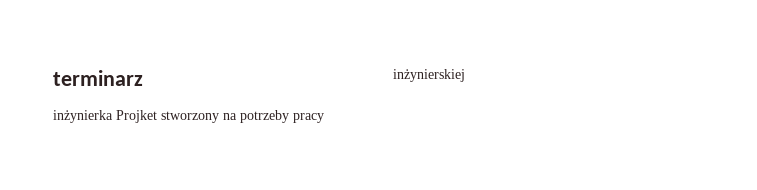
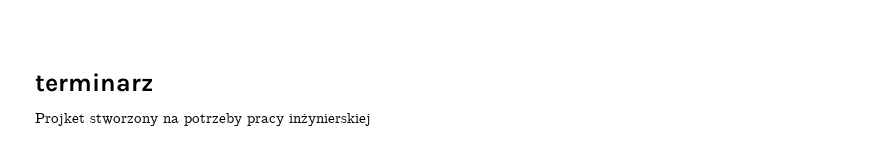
[53,110,113,123] inżynierka -> (153, 82) none

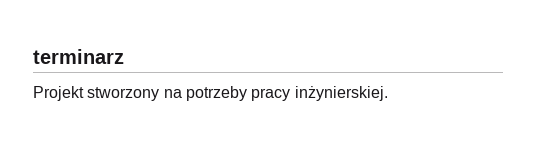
[35,113,85,126] Projket -> [33,86,84,101] Projekt
[289,113,371,126] inżynierskiej -> [294,86,388,101] inżynierskiej.

